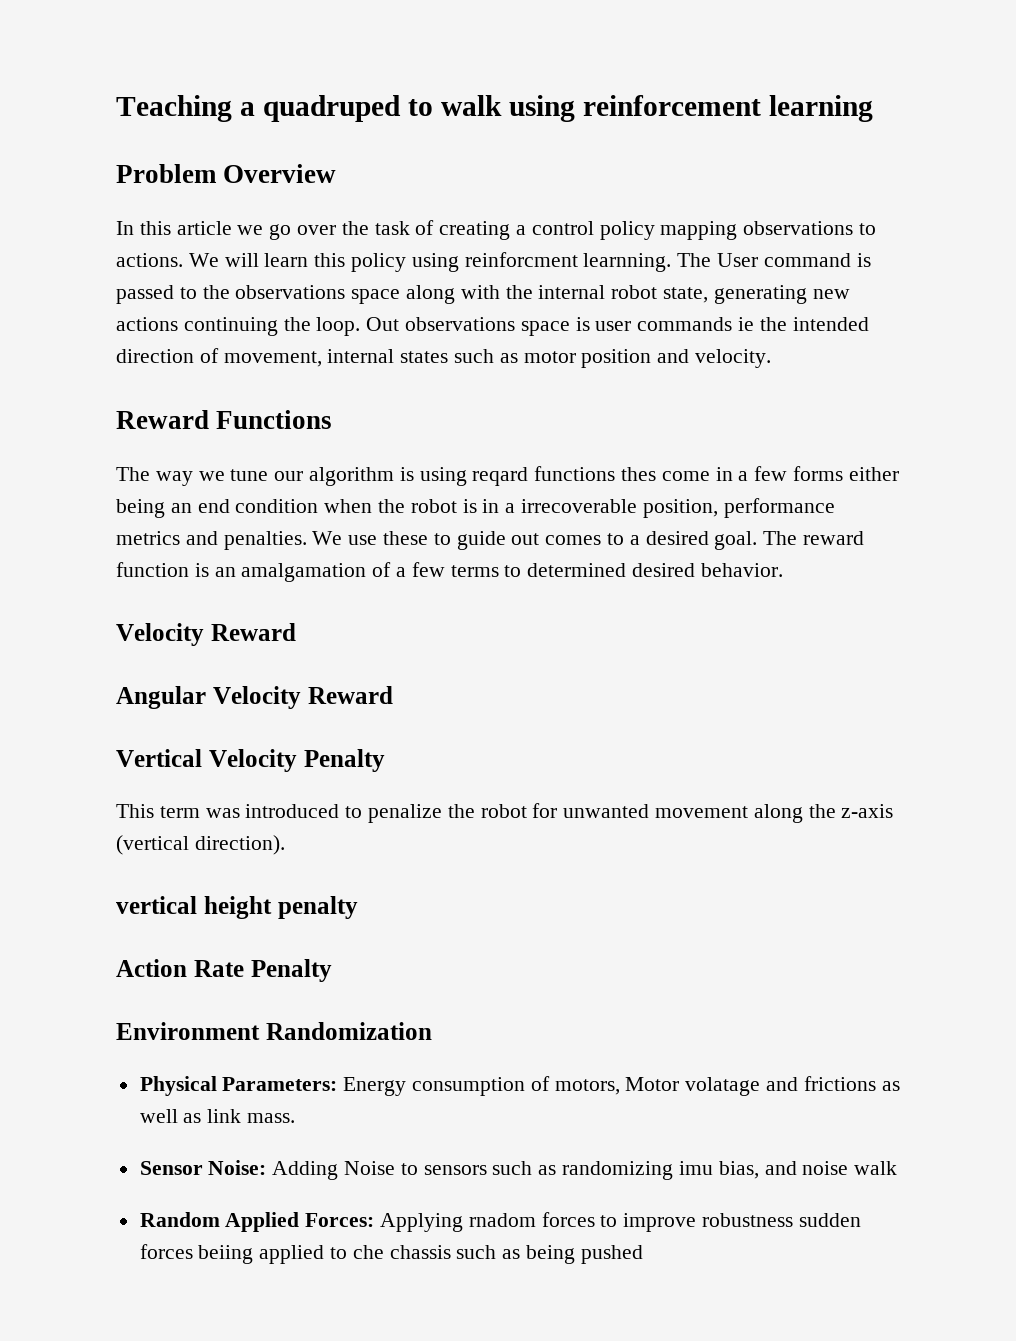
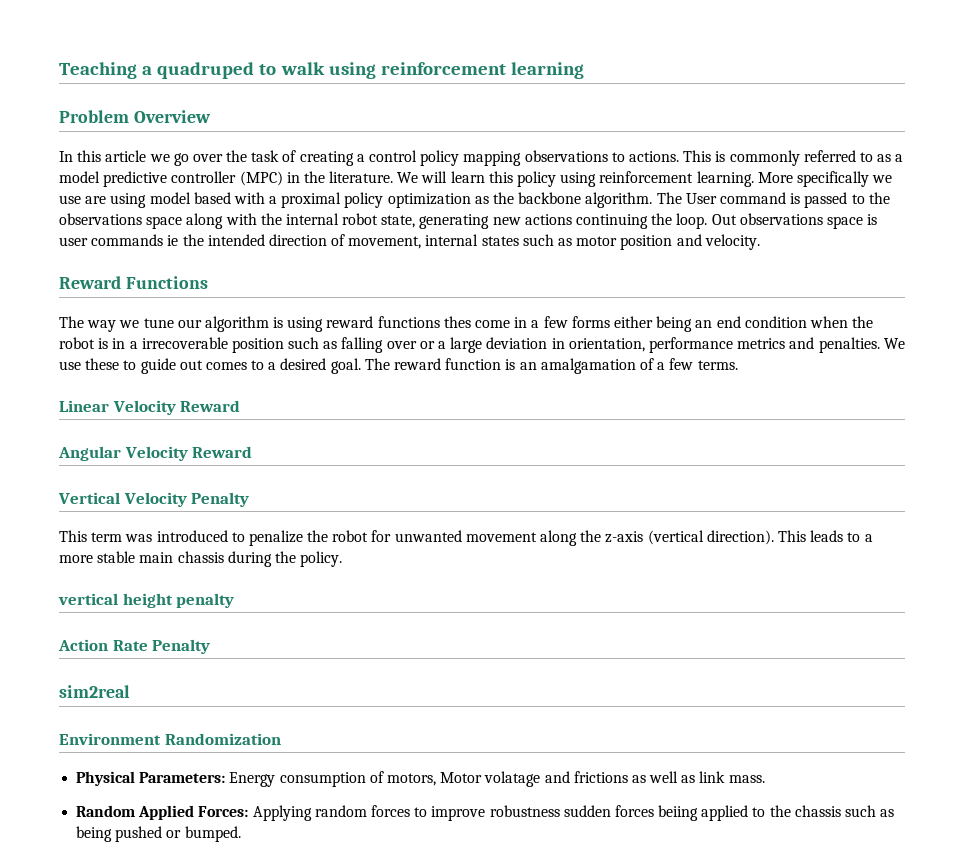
(183, 260) none -> [683,150,904,166] [59,171,394,187] This is commonly referred to as a model predictive controller (MPC) in the literature.
[464,252,672,272] reinforcment learnning. -> [599,171,893,187] [59,192,653,208] reinforcement learning. More specifically we use are using model based with a proximal policy optimization as the backbone algorithm.
[472,467,529,486] reqard -> [326,316,374,328] reward
[642,499,718,518] position, -> [231,337,645,353] position such as falling over or a large deviation in orientation,
[450,563,783,577] terms to determined desired behavior. // -> [697,360,738,370] [59,400,109,412] terms. // Linear
(285, 845) none -> [777,530,873,542] [59,551,343,567] This leads to a more stable main chassis during the policy.
(332, 970) none -> [59,685,130,698] // sim2real
[139,1160,898,1180] // Sensor Noise: Adding Noise to sensors such as randomizing imu bias, and noise walk -> (765, 779) none
[468,1213,536,1227] rnadom -> [314,805,367,817] random
[352,1245,384,1259] che -> [769,805,791,817] the
(643, 1254) none -> [166,826,241,842] or bumped.

